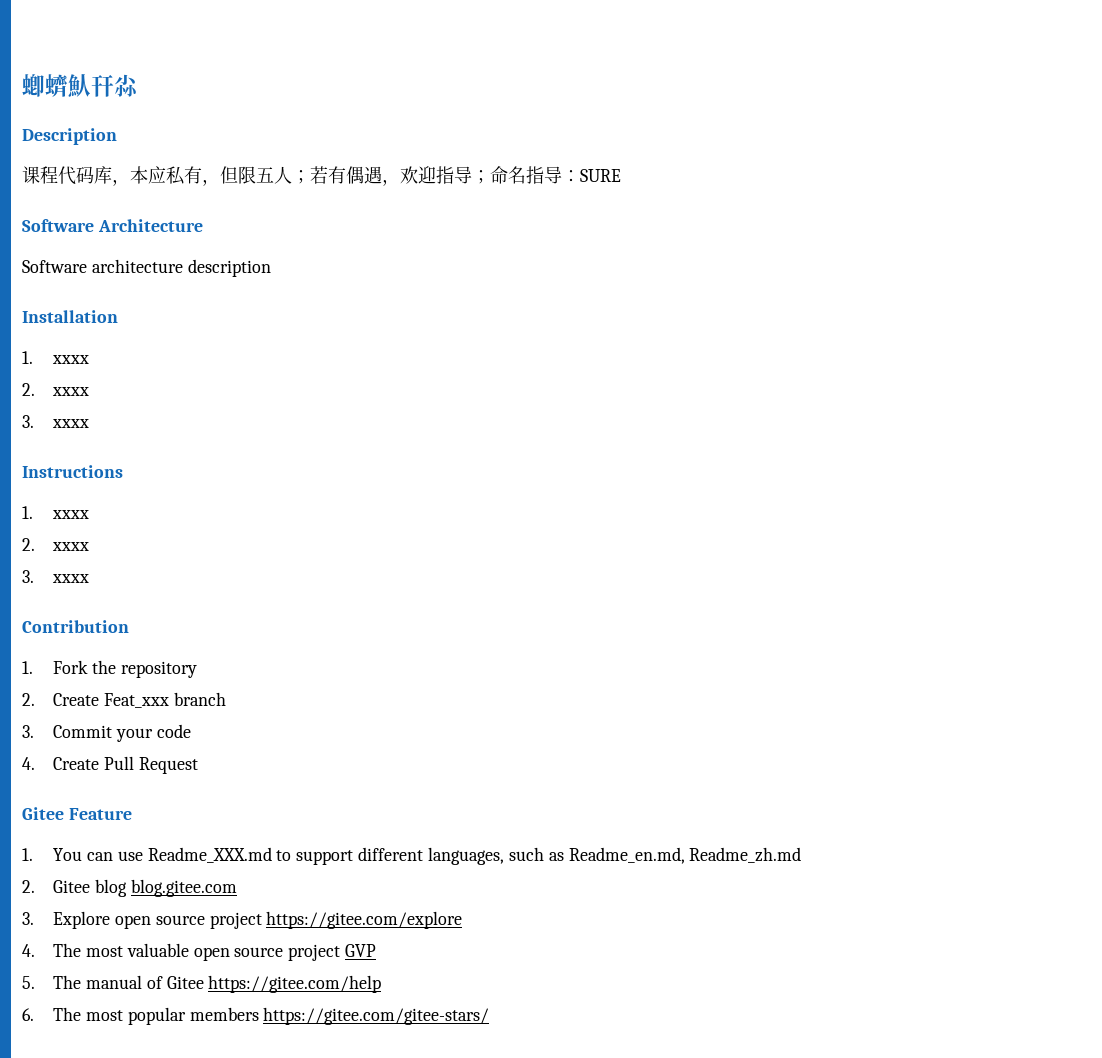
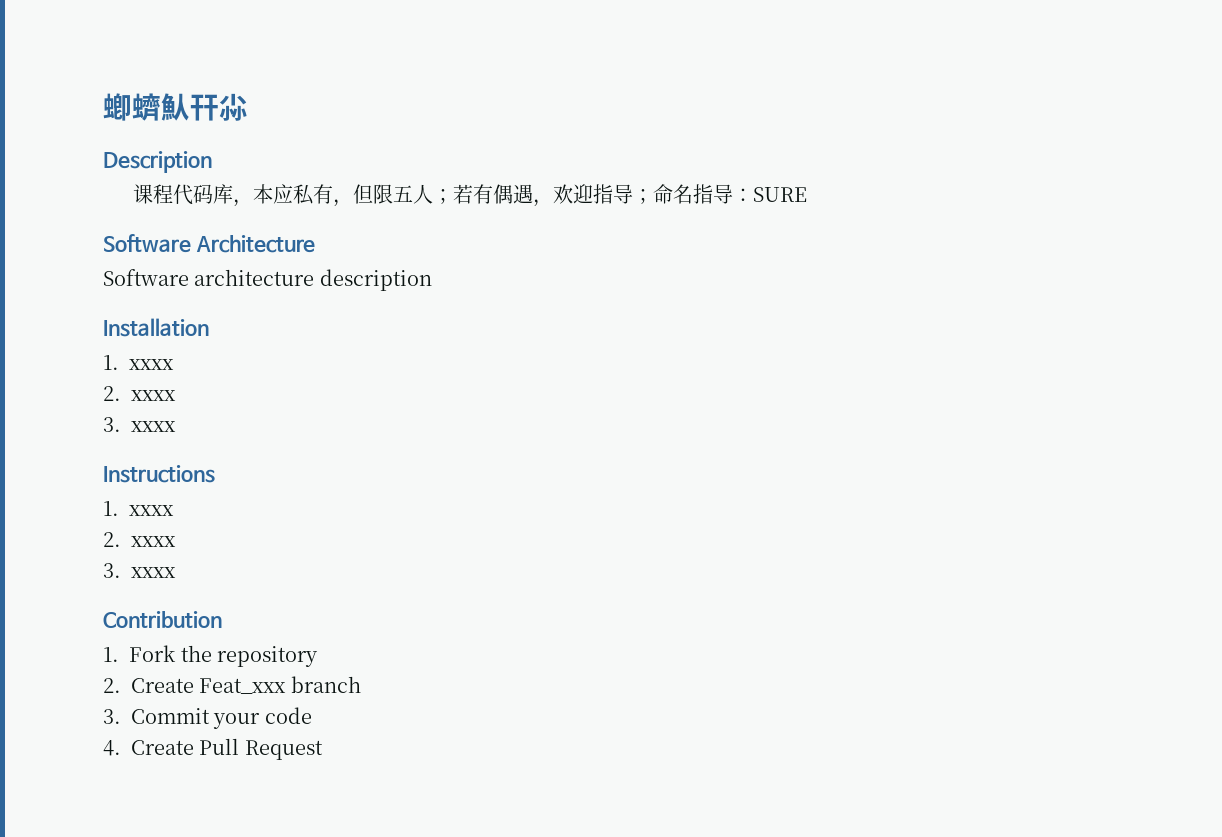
[22,807,132,820] [22,847,802,865] [22,879,237,897] [22,911,463,929] [22,943,377,961] [22,975,382,993] [22,1007,490,1025] // Gitee Feature // 1. You can use Readme_XXX.md to support different languages, such as Readme_en.md, Readme_zh.md // 2. Gitee blog blog.gitee.com // 3. Explore open source project https://gitee.com/explore // 4. The most valuable open source project GVP // 5. The manual of Gitee https://gitee.com/help // 6. The most popular members https://gitee.com/gitee-stars/ -> (323, 750) none

